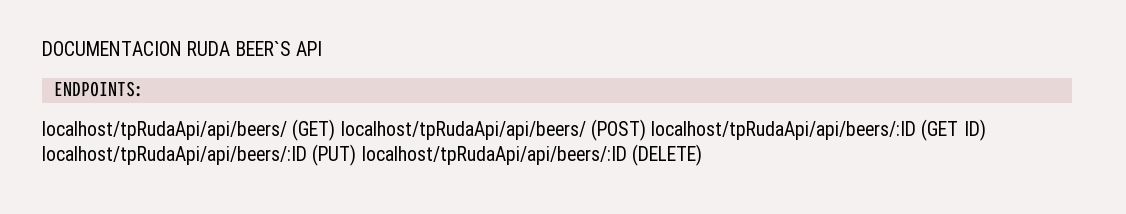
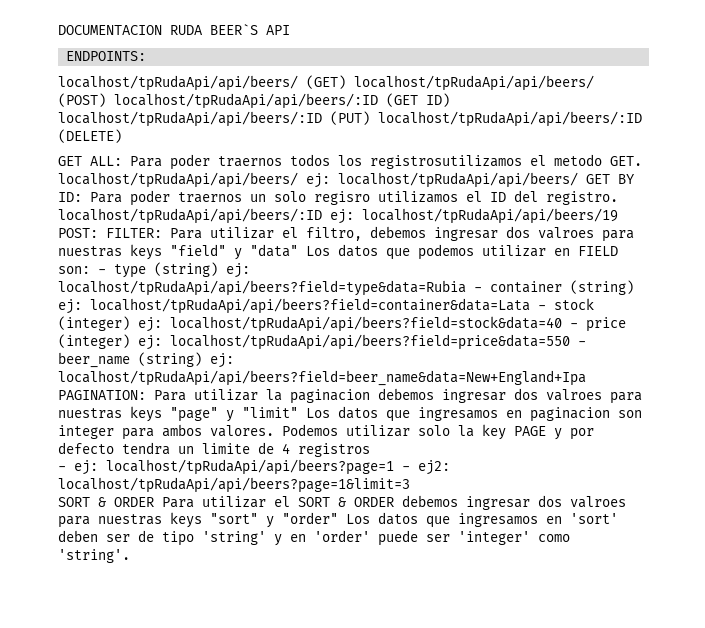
(702, 155) none -> [58,154,642,170] [58,172,634,188] [58,190,618,206] [58,208,618,224] [58,226,634,242] [58,244,618,260] [58,262,250,278] [58,280,634,296] [58,298,594,314] [58,316,626,332] [58,334,586,350] [58,352,234,368] [58,370,586,386] [58,388,642,404] [58,406,642,422] [58,424,594,440] [58,442,370,457] [58,459,450,475] [58,477,410,493] [58,495,626,510] [58,512,618,528] [58,530,570,546] [58,549,130,563] // GET ALL: Para poder traernos todos los registrosutilizamos el metodo GET. localhost/tpRudaApi/api/beers/ ej: localhost/tpRudaApi/api/beers/ GET BY ID: Para poder traernos un solo regisro utilizamos el ID del registro. localhost/tpRudaApi/api/beers/:ID ej: localhost/tpRudaApi/api/beers/19 POST: FILTER: Para utilizar el filtro, debemos ingresar dos valroes para nuestras keys "field" y "data" Los datos que podemos utilizar en FIELD son: - type (string) ej: localhost/tpRudaApi/api/beers?field=type&data=Rubia - container (string) ej: localhost/tpRudaApi/api/beers?field=container&data=Lata - stock (integer) ej: localhost/tpRudaApi/api/beers?field=stock&data=40 - price (integer) ej: localhost/tpRudaApi/api/beers?field=price&data=550 - beer_name (string) ej: localhost/tpRudaApi/api/beers?field=beer_name&data=New+England+Ipa PAGINATION: Para utilizar la paginacion debemos ingresar dos valroes para nuestras keys "page" y "limit" Los datos que ingresamos en paginacion son integer para ambos valores. Podemos utilizar solo la key PAGE y por defecto tendra un limite de 4 registros // - ej: localhost/tpRudaApi/api/beers?page=1 - ej2: localhost/tpRudaApi/api/beers?page=1&limit=3 // SORT & ORDER Para utilizar el SORT & ORDER debemos ingresar dos valroes para nuestras keys "sort" y "order" Los datos que ingresamos en 'sort' deben ser de tipo 'string' y en 'order' puede ser 'integer' como 'string'.

